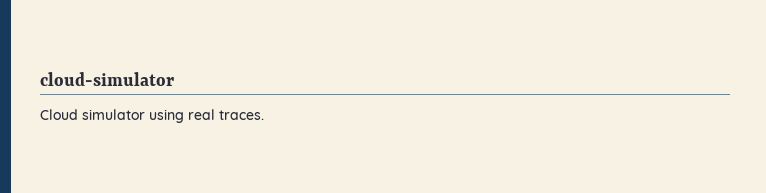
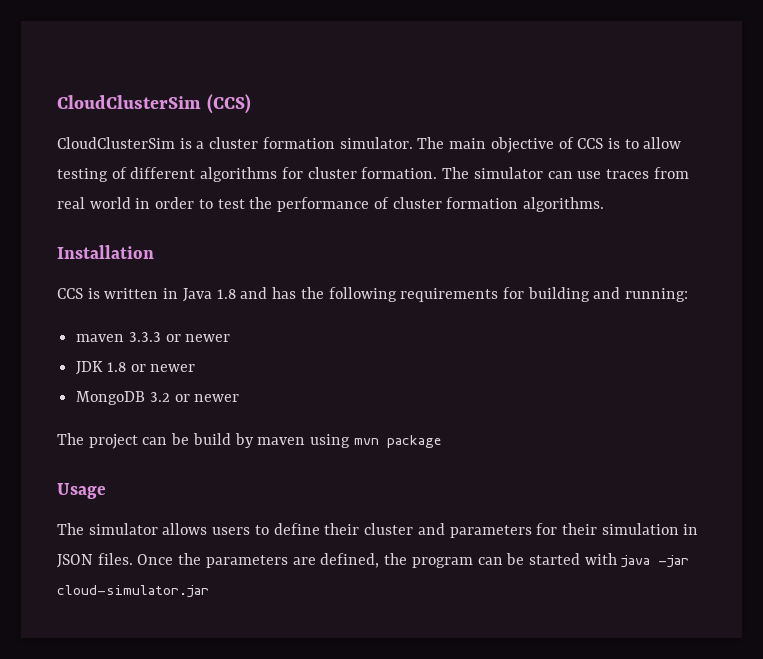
[40,72,174,86] [40,109,264,123] cloud-simulator // Cloud simulator using real traces. -> [57,94,251,114] [57,137,682,153] [57,167,689,182] [57,197,604,212] [57,245,154,259] [57,287,689,302] [76,332,231,342] [76,361,196,375] [76,391,240,405] [57,433,442,449] [57,483,106,499] [57,523,699,538] [57,553,690,568] [57,585,209,598] CloudClusterSim (CCS) // CloudClusterSim is a cluster formation simulator. The main objective of CCS is to allow testing of different algorithms for cluster formation. The simulator can use traces from real world in order to test the performance of cluster formation algorithms. // Installation // CCS is written in Java 1.8 and has the following requirements for building and running: // maven 3.3.3 or newer // JDK 1.8 or newer // MongoDB 3.2 or newer // The project can be build by maven using mvn package // Usage // The simulator allows users to define their cluster and parameters for their simulation in JSON files. Once the parameters are defined, the program can be started with java -jar cloud-simulator.jar

